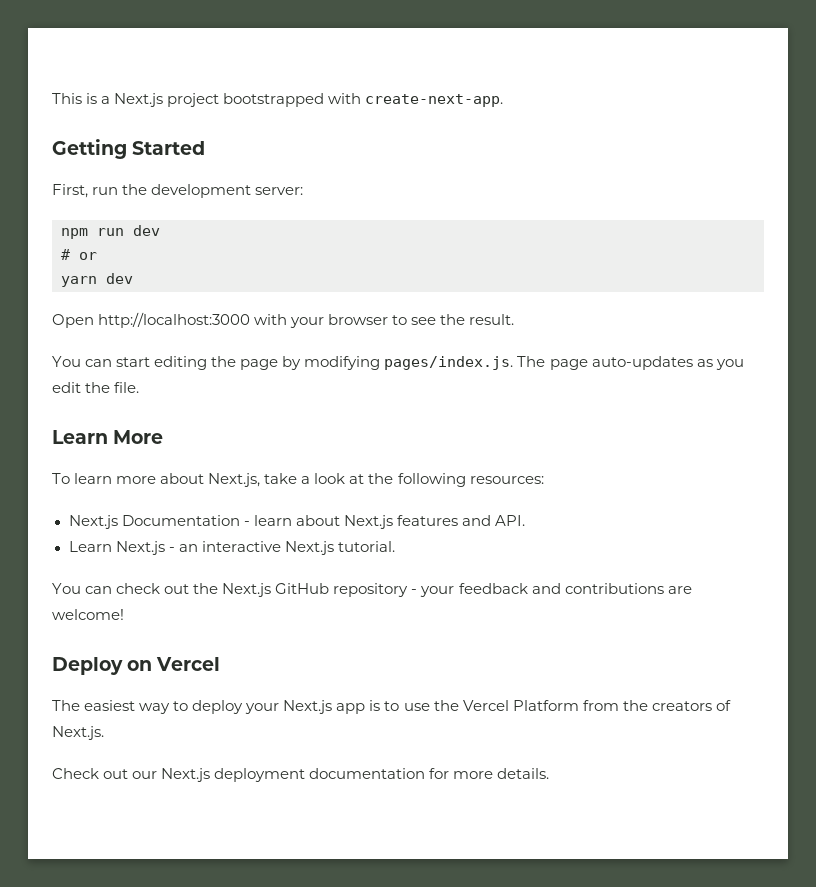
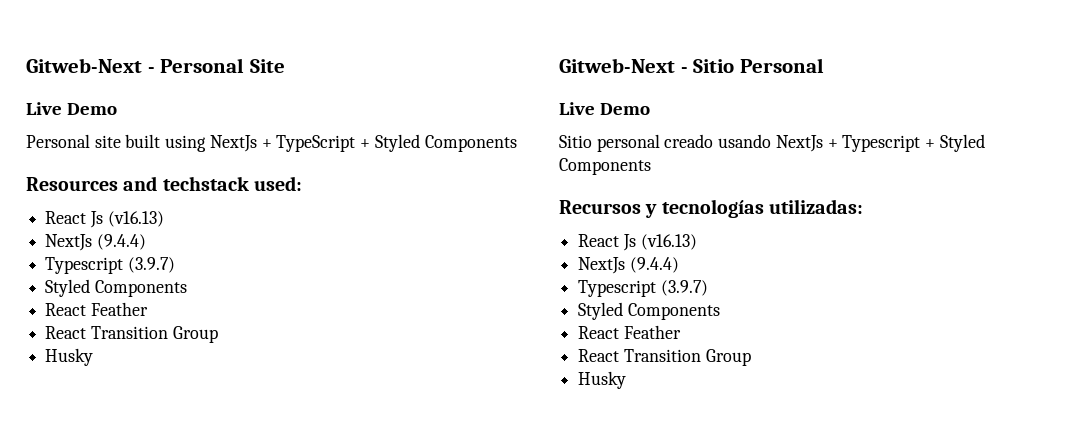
[52,93,504,107] [52,139,206,159] [52,184,304,198] [61,225,160,239] [61,249,97,260] [61,273,133,287] [52,312,515,328] [52,356,744,370] [52,382,140,393] [52,430,164,444] [52,473,544,487] [68,515,525,529] [68,541,395,555] [52,583,692,597] [52,609,124,620] [52,657,221,675] [52,700,731,714] [52,726,104,740] [52,768,550,782] This is a Next.js project bootstrapped with create-next-app. // Getting Started // First, run the development server: // npm run dev // # or // yarn dev // Open http://localhost:3000 with your browser to see the result. // You can start editing the page by modifying pages/index.js. The page auto-updates as you edit the file. // Learn More // To learn more about Next.js, take a look at the following resources: // Next.js Documentation - learn about Next.js features and API. // Learn Next.js - an interactive Next.js tutorial. // You can check out the Next.js GitHub repository - your feedback and contributions are welcome! // Deploy on Vercel // The easiest way to deploy your Next.js app is to use the Vercel Platform from the creators of Next.js. // Check out our Next.js deployment documentation for more details. -> [26,58,285,73] [26,102,117,115] [26,134,517,152] [26,176,302,191] [45,211,164,228] [45,234,146,251] [45,257,175,274] [45,279,187,297] [45,302,148,316] [45,326,218,343] [45,348,94,366] [559,58,824,73] [559,102,650,115] [559,134,985,152] [559,158,651,175] [559,199,863,218] [578,234,697,251] [578,257,679,274] [578,280,708,297] [578,302,720,320] [578,325,681,339] [578,349,751,366] [578,371,627,389] Gitweb-Next - Personal Site // Live Demo // Personal site built using NextJs + TypeScript + Styled Components // Resources and techstack used: // React Js (v16.13) // NextJs (9.4.4) // Typescript (3.9.7) // Styled Components // React Feather // React Transition Group // Husky // Gitweb-Next - Sitio Personal // Live Demo // Sitio personal creado usando NextJs + Typescript + Styled Components // Recursos y tecnologías utilizadas: // React Js (v16.13) // NextJs (9.4.4) // Typescript (3.9.7) // Styled Components // React Feather // React Transition Group // Husky

